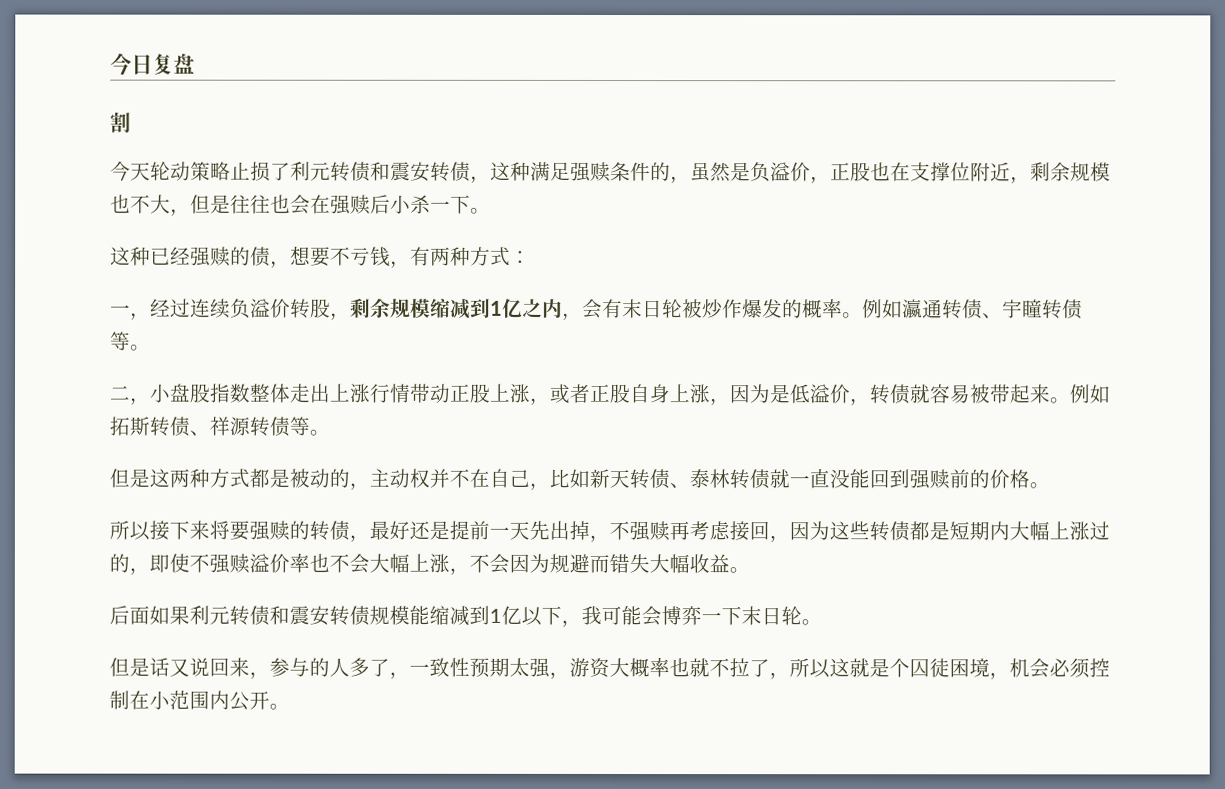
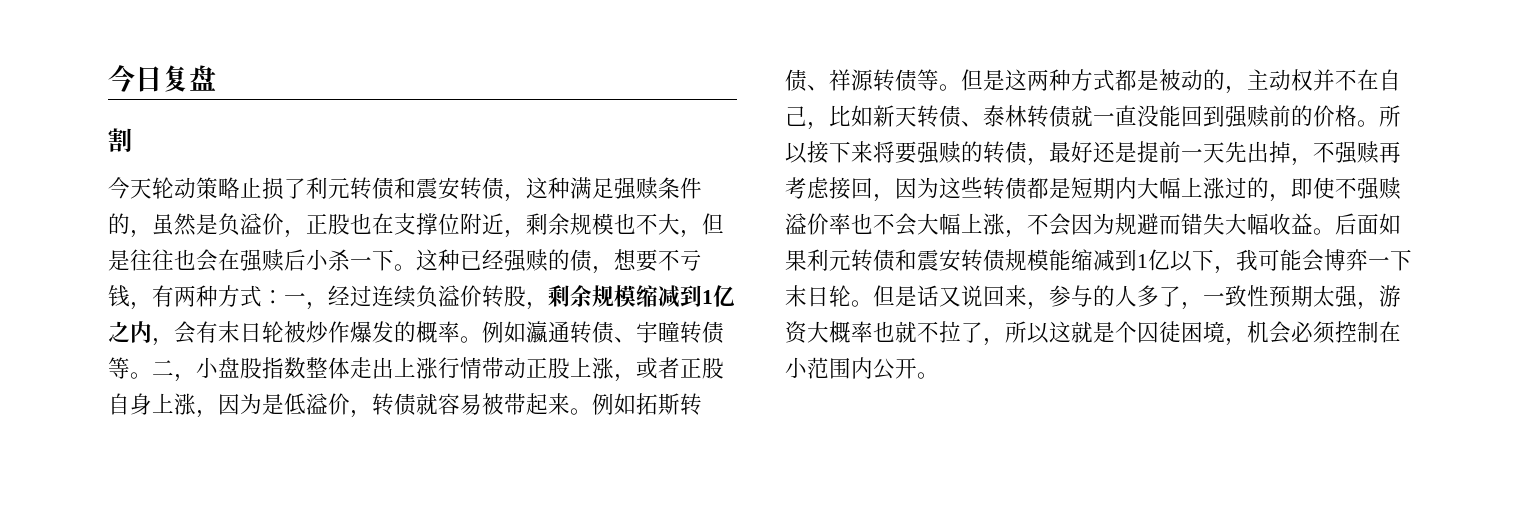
(491, 210) // -> (416, 267) none
(531, 257) // -> (284, 297) none
(151, 347) // -> (152, 375) none
(330, 432) // -> (961, 87) none
(1050, 485) // -> (1379, 123) none
(750, 570) // -> (1335, 231) none
(822, 622) // -> (873, 303) none

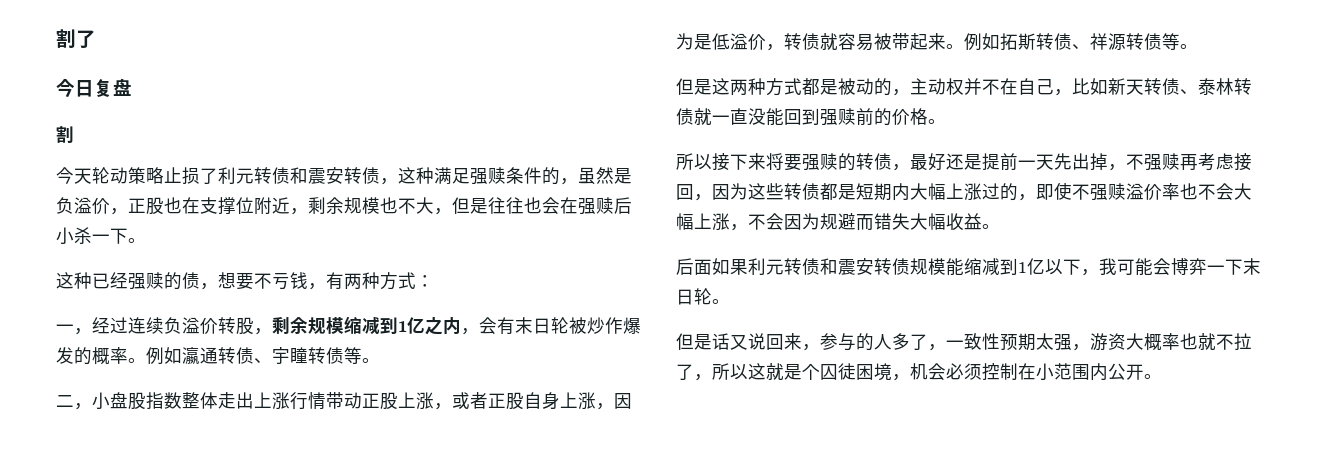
(108, 78) none -> [56,29,96,48] 割了 //
(416, 267) none -> (146, 240) //
(284, 297) none -> (434, 281) //
(152, 375) none -> (380, 360) //
(961, 87) none -> (1198, 46) //
(1379, 123) none -> (946, 121) //
(1335, 231) none -> (1000, 226) //
(873, 303) none -> (730, 301) //

